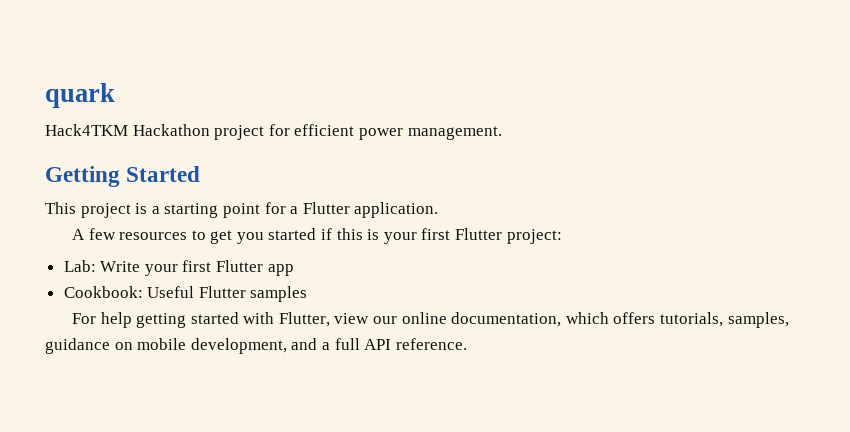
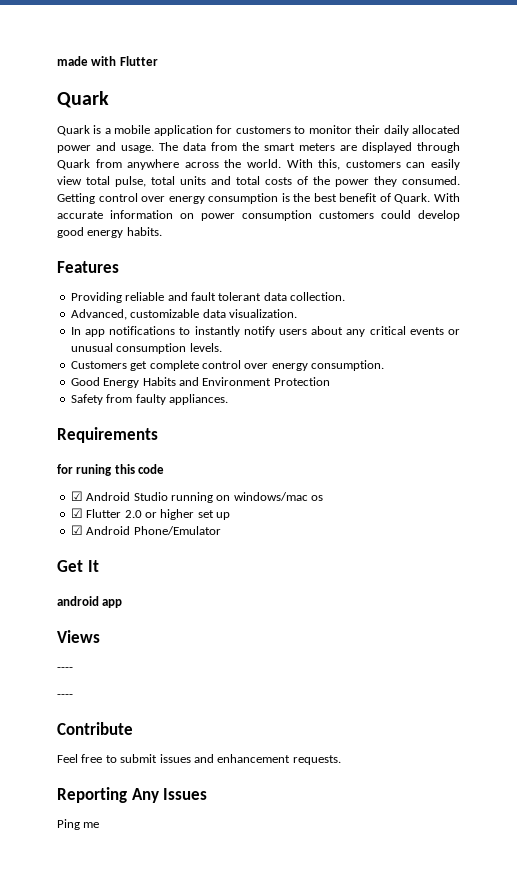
[45,83,115,108] [45,124,502,140] [45,166,201,187] [45,202,439,218] [71,228,562,244] [63,260,294,276] [63,286,308,302] [71,312,789,328] [45,338,467,354] quark // Hack4TKM Hackathon project for efficient power management. // Getting Started // This project is a starting point for a Flutter application. // A few resources to get you started if this is your first Flutter project: // Lab: Write your first Flutter app // Cookbook: Useful Flutter samples // For help getting started with Flutter, view our online documentation, which offers tutorials, samples, guidance on mobile development, and a full API reference. -> [57,56,158,66] [57,91,109,108] [57,125,460,136] [57,142,460,153] [57,159,461,170] [57,176,460,187] [57,193,460,204] [57,210,460,221] [57,227,162,238] [57,261,119,273] [70,292,345,303] [70,309,297,320] [70,326,460,337] [70,343,222,354] [70,360,384,371] [70,377,330,388] [70,394,228,405] [57,427,158,443] [57,464,165,476] [70,491,323,503] [70,508,230,520] [70,525,221,535] [57,560,99,572] [57,596,123,608] [57,630,100,643] [57,667,73,671] [57,694,73,698] [57,722,133,735] [57,754,341,765] [57,787,208,803] [57,819,100,830] made with Flutter // Quark // Quark is a mobile application for customers to monitor their daily allocated power and usage. The data from the smart meters are displayed through Quark from anywhere across the world. With this, customers can easily view total pulse, total units and total costs of the power they consumed. Getting control over energy consumption is the best benefit of Quark. With accurate information on power consumption customers could develop good energy habits. // Features // Providing reliable and fault tolerant data collection. // Advanced, customizable data visualization. // In app notifications to instantly notify users about any critical events or unusual consumption levels. // Customers get complete control over energy consumption. // Good Energy Habits and Environment Protection // Safety from faulty appliances. // Requirements // for runing this code // ☑ Android Studio running on windows/mac os // ☑ Flutter 2.0 or higher set up // ☑ Android Phone/Emulator // Get It // android app // Views // ---- // ---- // Contribute // Feel free to submit issues and enhancement requests. // Reporting Any Issues // Ping me

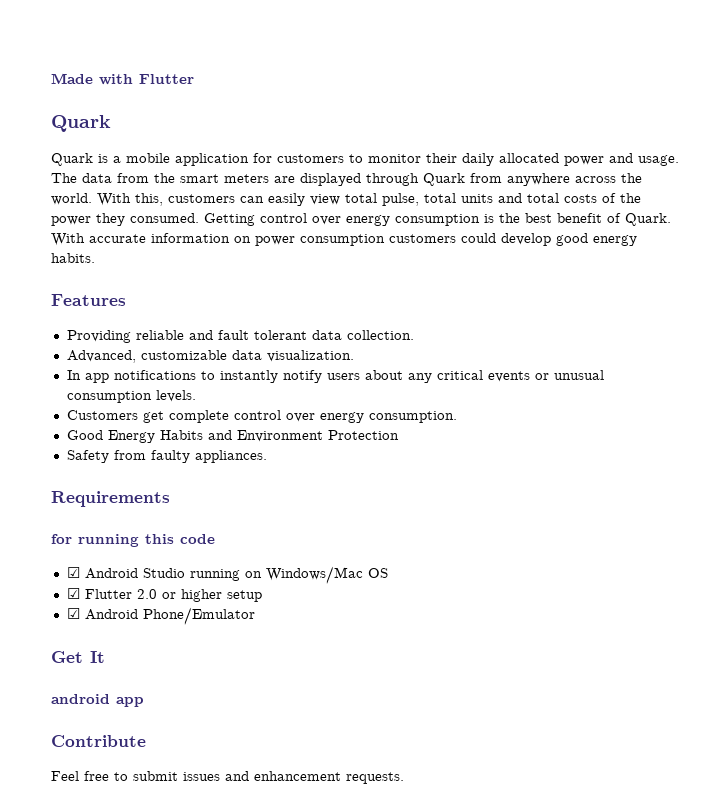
[57,56,88,66] made -> [51,73,93,84] Made
[76,464,113,476] runing -> [78,534,139,547] running
[233,492,323,501] windows/mac os -> [265,566,388,584] Windows/Mac OS
[197,510,230,520] set up -> [226,590,262,602] setup
[57,630,100,643] [57,667,73,671] [57,694,73,698] // Views // ---- // ---- -> (144, 702) none
[57,787,208,803] [57,819,100,830] // Reporting Any Issues // Ping me -> (404, 778) none

